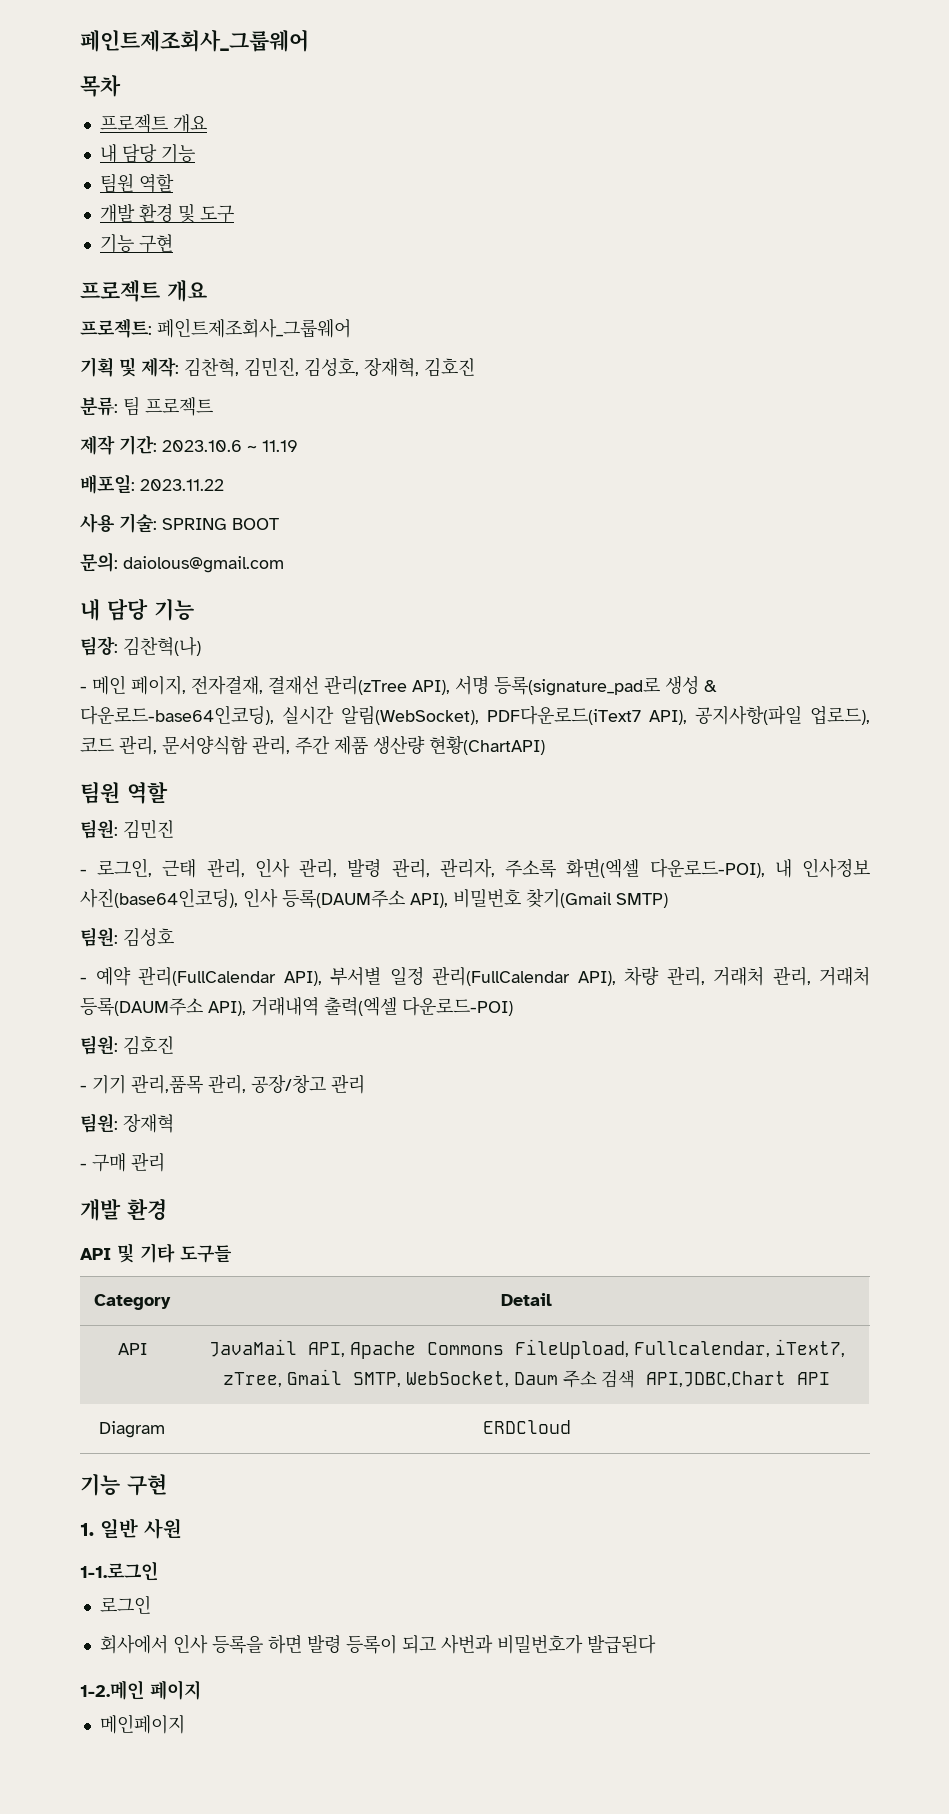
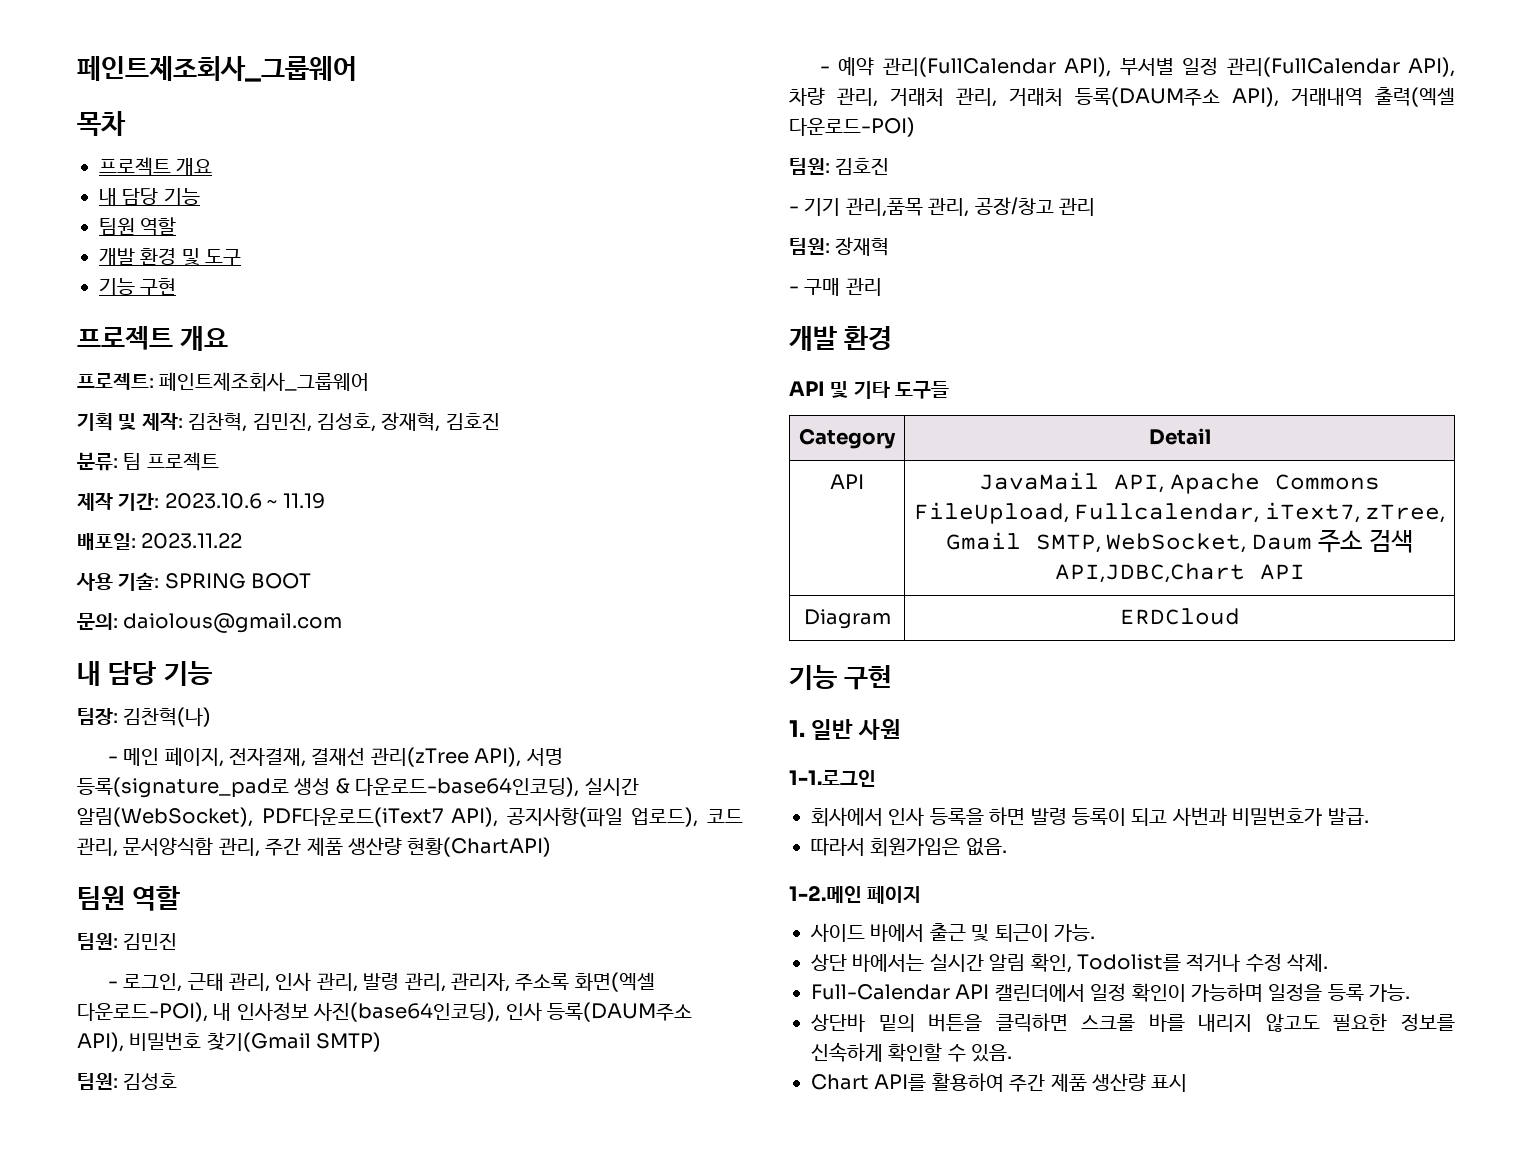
[99,1595,151,1614] // 로그인 -> (876, 778) none
[586,1634,656,1654] [80,1680,201,1700] [99,1714,185,1734] 발급된다 // 1-2.메인 페이지 // 메인페이지 -> [1327,808,1369,825] [811,838,1007,857] [789,885,922,904] [810,923,1095,942] [811,953,1329,973] [811,983,1411,1002] [811,1013,1455,1032] [811,1042,1013,1062] [811,1073,1188,1092] 발급. // 따라서 회원가입은 없음. // 1-2.메인 페이지 // 사이드 바에서 출근 및 퇴근이 가능. // 상단 바에서는 실시간 알림 확인, Todolist를 적거나 수정 삭제. // Full-Calendar API 캘린더에서 일정 확인이 가능하며 일정을 등록 가능. // 상단바 밑의 버튼을 클릭하면 스크롤 바를 내리지 않고도 필요한 정보를 신속하게 확인할 수 있음. // Chart API를 활용하여 주간 제품 생산량 표시

